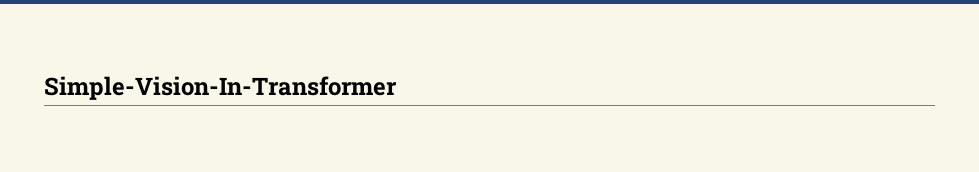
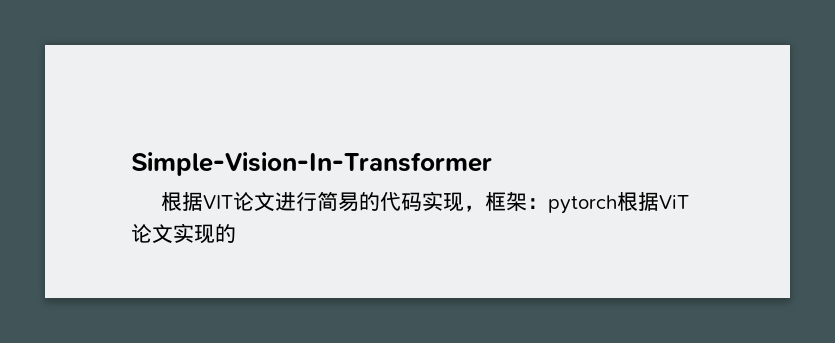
(397, 88) none -> [160,191,689,214] [131,223,236,244] // 根据VIT论文进行简易的代码实现，框架：pytorch根据ViT论文实现的

